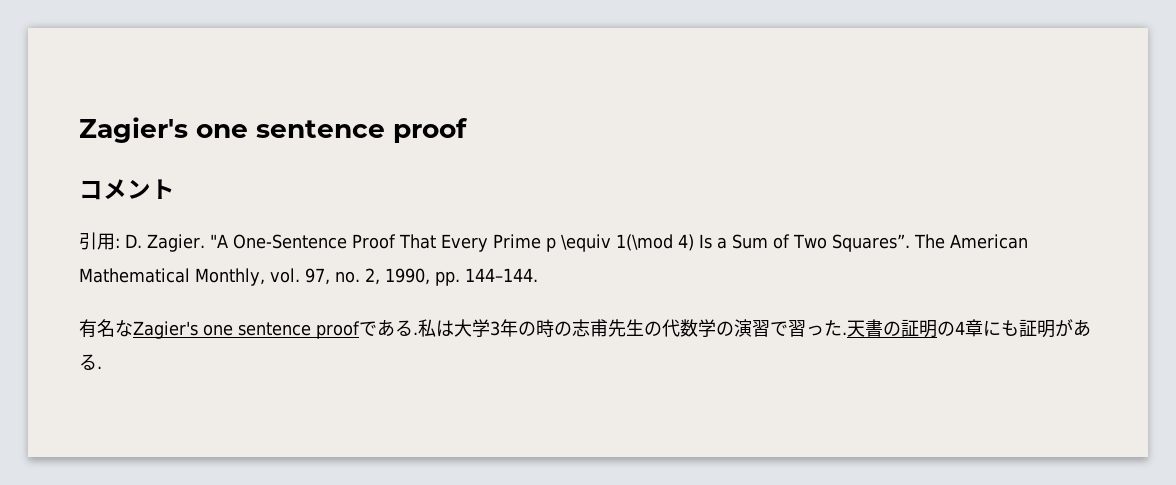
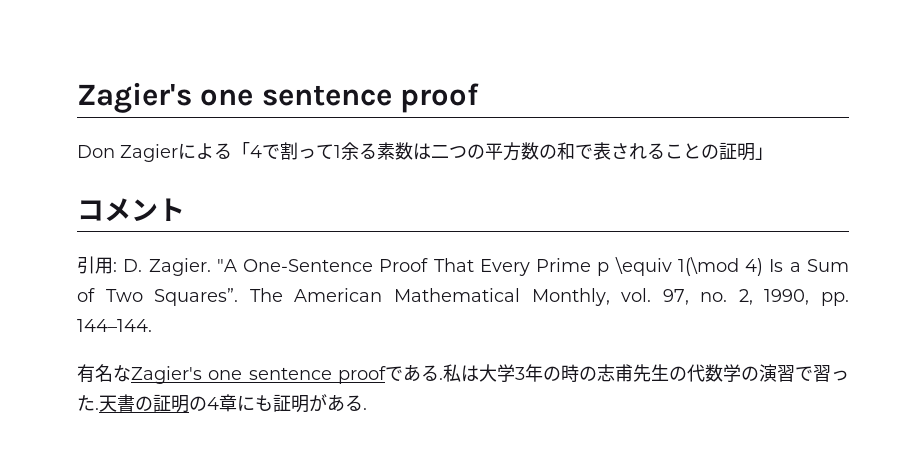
[79,117,468,143] Zagier's one sentence proof -> [77,82,480,113] [77,142,773,162] Zagier's one sentence proof // Don Zagierによる「4で割って1余る素数は二つの平方数の和で表されることの証明」

